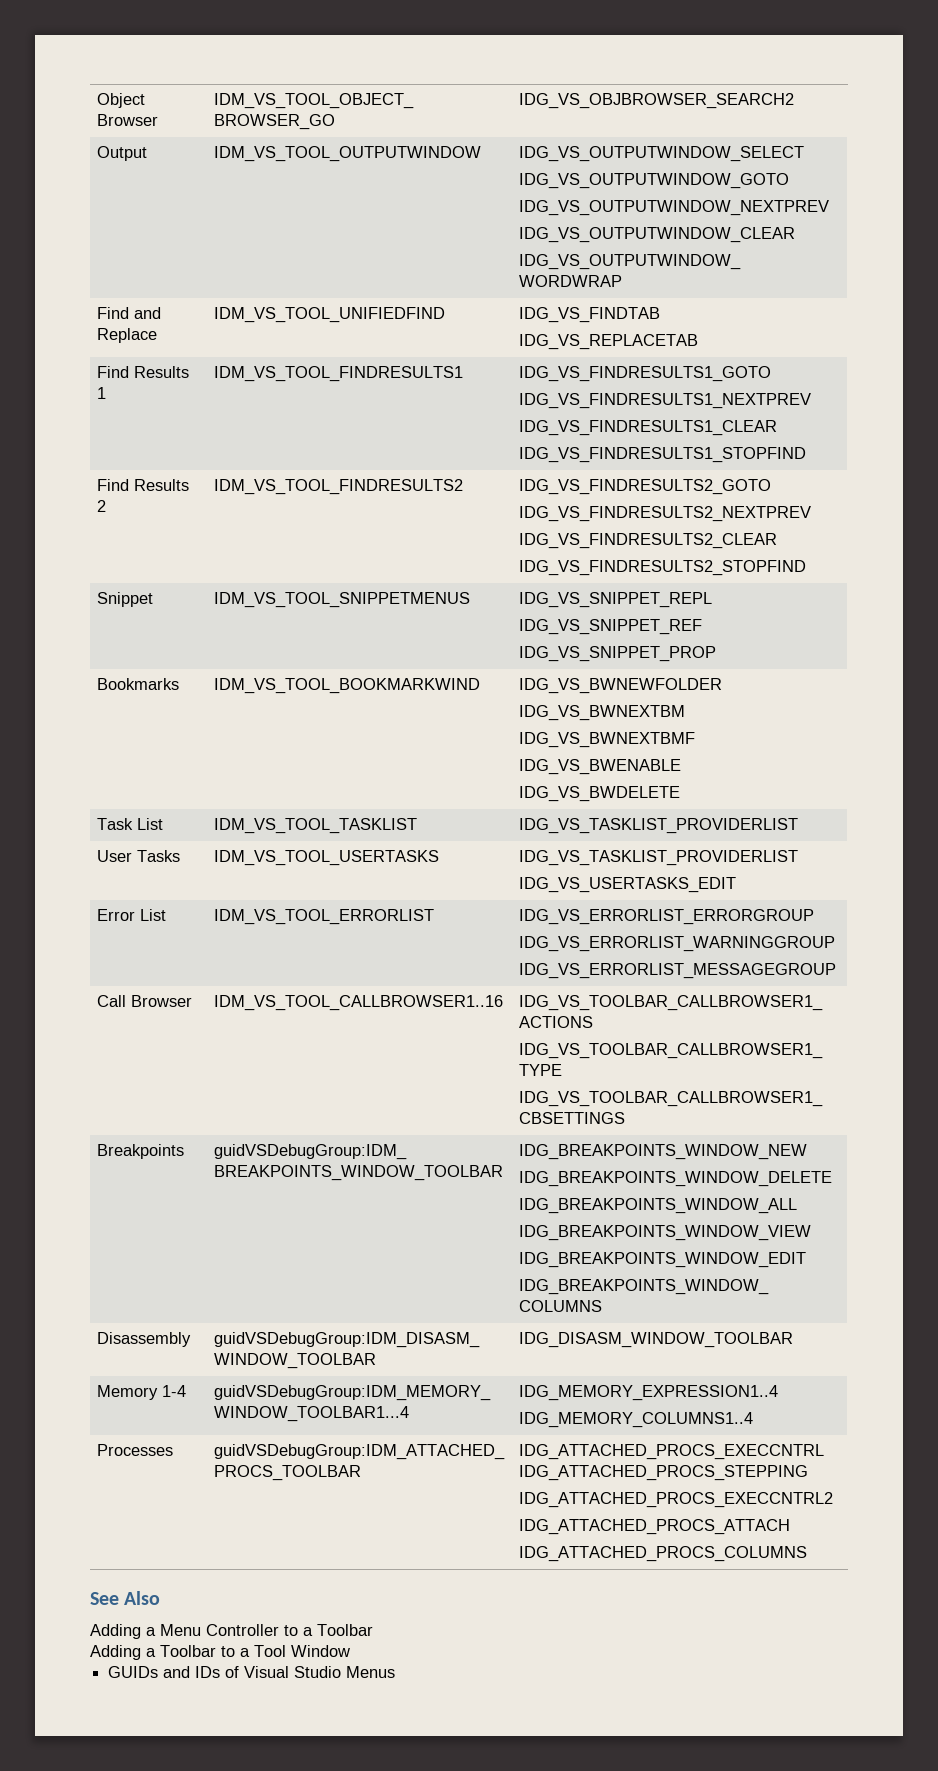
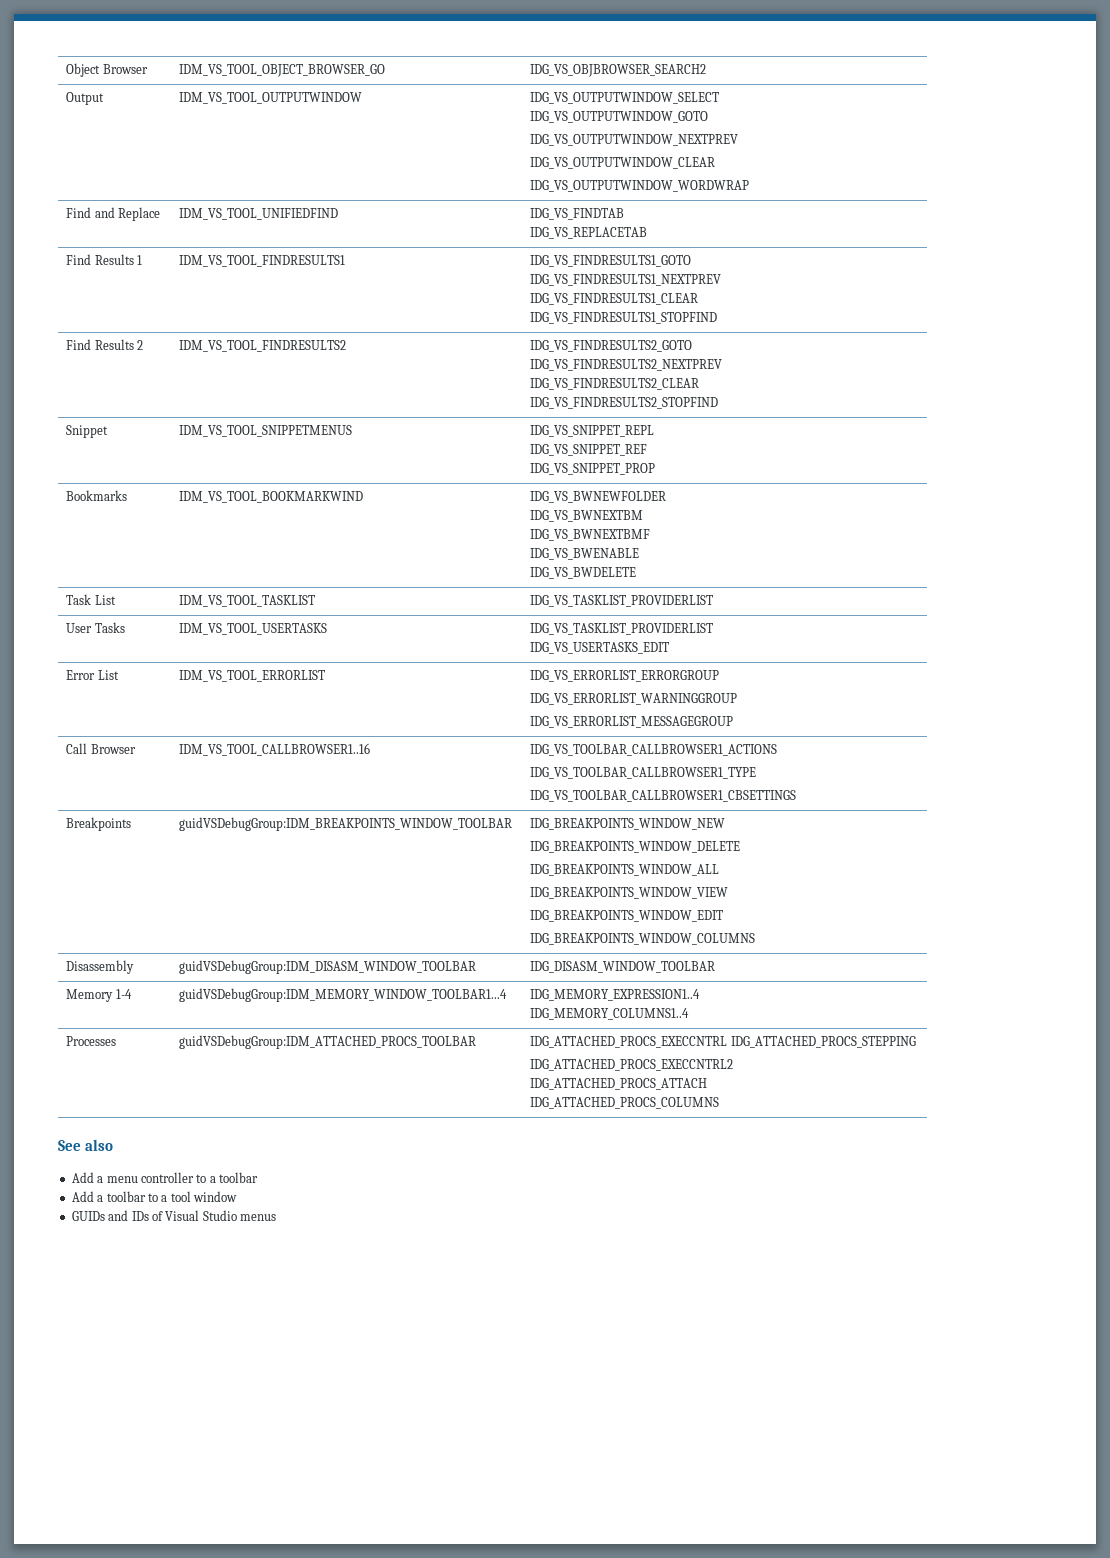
[124,1591,161,1605] [90,1624,373,1639] [90,1645,350,1660] Also // Adding a Menu Controller to a Toolbar // Adding a Toolbar to a Tool Window -> [84,1139,113,1151] [71,1172,258,1183] [71,1191,237,1202] also // Add a menu controller to a toolbar // Add a toolbar to a tool window
[346,1666,396,1678] Menus -> [240,1214,276,1221] menus

